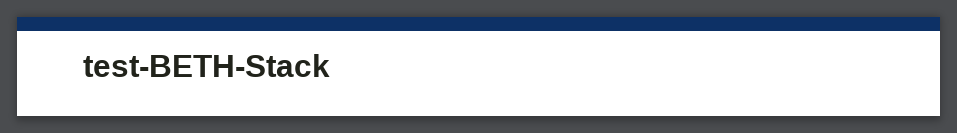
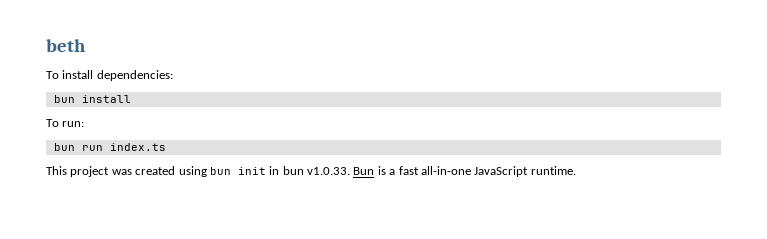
[83,54,330,77] test-BETH-Stack -> [46,39,86,52] [46,70,173,81] [53,95,131,103] [46,119,85,127] [53,143,166,151] [46,166,576,177] beth // To install dependencies: // bun install // To run: // bun run index.ts // This project was created using bun init in bun v1.0.33. Bun is a fast all-in-one JavaScript runtime.

